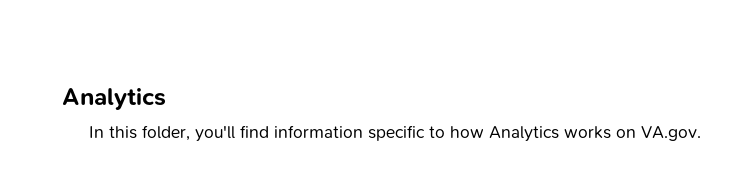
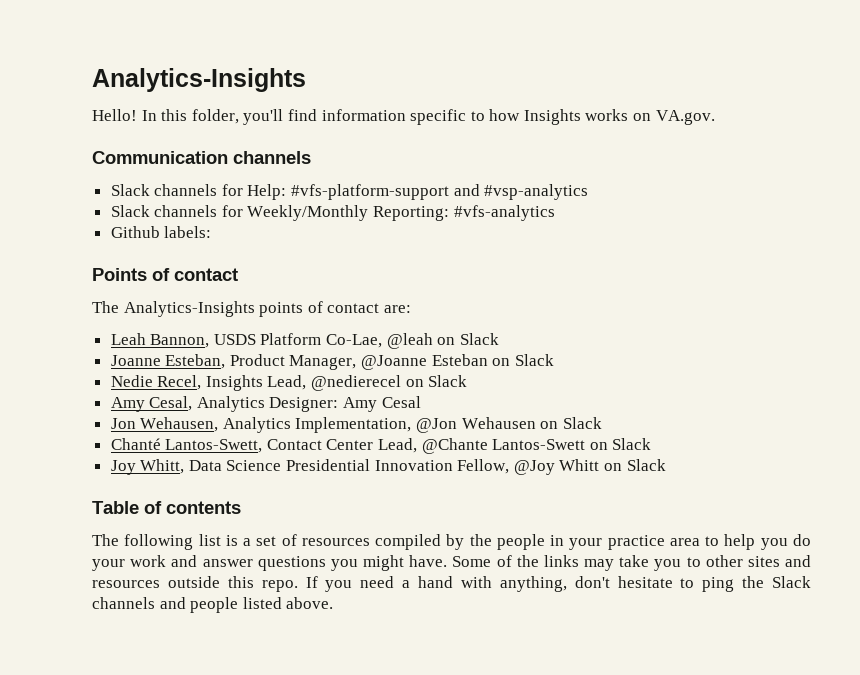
[62,88,166,110] Analytics // -> [92,68,306,92] [92,109,137,121] Analytics-Insights // Hello!
[488,126,559,142] Analytics -> [523,109,581,125] Insights
(701, 133) none -> [92,151,311,164] [110,184,589,200] [110,205,555,221] [110,226,212,238] [92,268,238,281] [92,301,411,317] [110,333,499,349] [110,354,554,370] [110,375,468,391] [110,396,421,412] [110,417,602,433] [110,438,652,454] [110,459,666,475] [92,501,241,514] [92,534,812,550] [92,555,811,571] [92,576,811,592] [92,597,334,613] // Communication channels // Slack channels for Help: #vfs-platform-support and #vsp-analytics // Slack channels for Weekly/Monthly Reporting: #vfs-analytics // Github labels: // Points of contact // The Analytics-Insights points of contact are: // Leah Bannon, USDS Platform Co-Lae, @leah on Slack // Joanne Esteban, Product Manager, @Joanne Esteban on Slack // Nedie Recel, Insights Lead, @nedierecel on Slack // Amy Cesal, Analytics Designer: Amy Cesal // Jon Wehausen, Analytics Implementation, @Jon Wehausen on Slack // Chanté Lantos-Swett, Contact Center Lead, @Chante Lantos-Swett on Slack // Joy Whitt, Data Science Presidential Innovation Fellow, @Joy Whitt on Slack // Table of contents // The following list is a set of resources compiled by the people in your practice area to help you do your work and answer questions you might have. Some of the links may take you to other sites and resources outside this repo. If you need a hand with anything, don't hesitate to ping the Slack channels and people listed above.

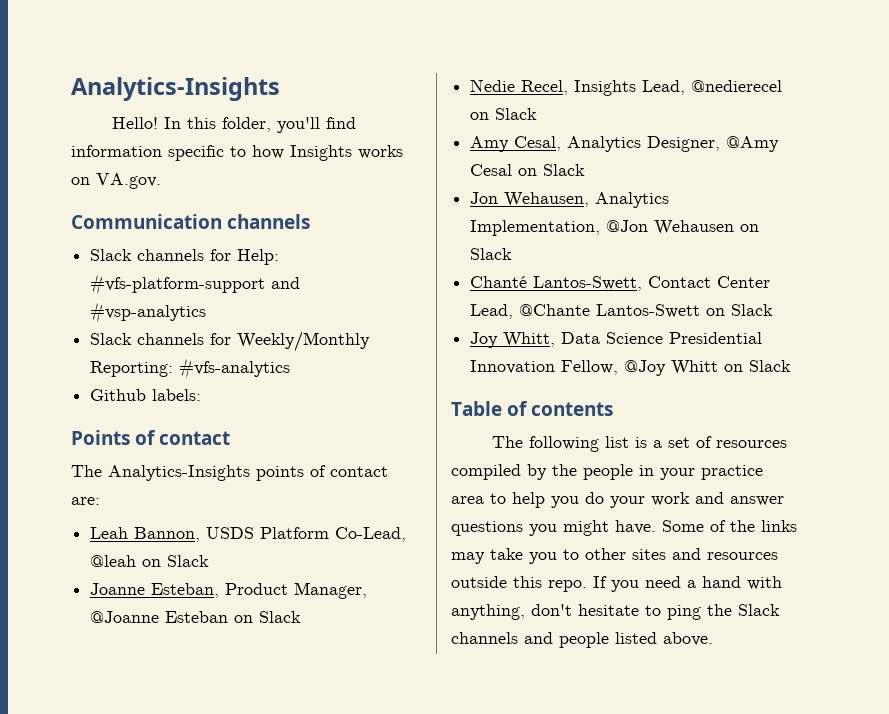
[326,334,383,348] Co-Lae, -> [335,527,407,542] Co-Lead,
[269,397,378,412] Designer: Amy -> [647,136,780,152] Designer, @Amy
(421, 402) none -> [518,164,586,176] on Slack

